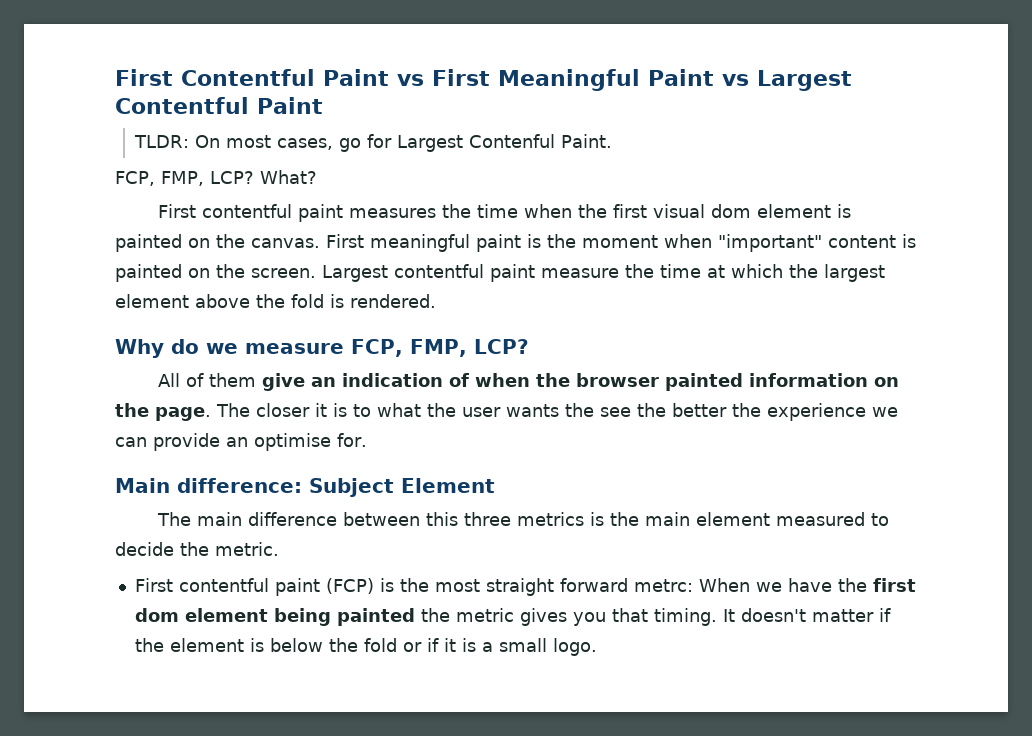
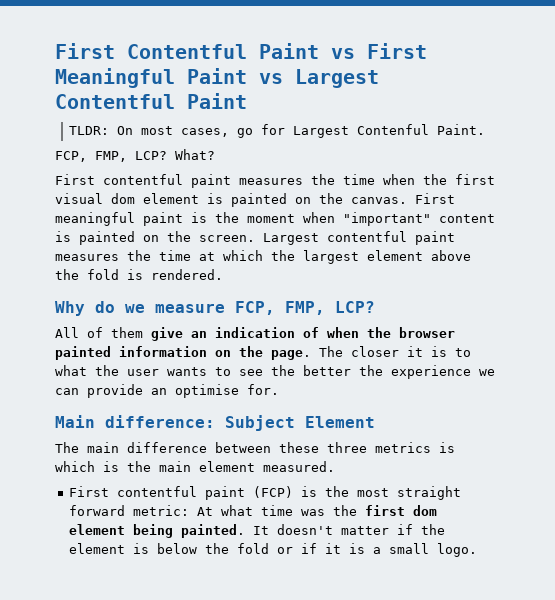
[541,268,619,278] measure -> [55,254,119,261] measures
[565,403,594,417] the -> [215,367,231,376] to
[426,512,459,526] this -> [279,442,319,453] these
(605, 519) none -> [55,461,119,472] which is
[776,512,890,526] [115,542,279,556] measured to decide the metric. -> [263,461,335,472] measured.
[633,578,832,592] metrc: When we have -> [132,505,325,516] metric: At what time was
[336,608,717,626] painted the metric gives you that timing. -> [180,524,245,538] painted.

